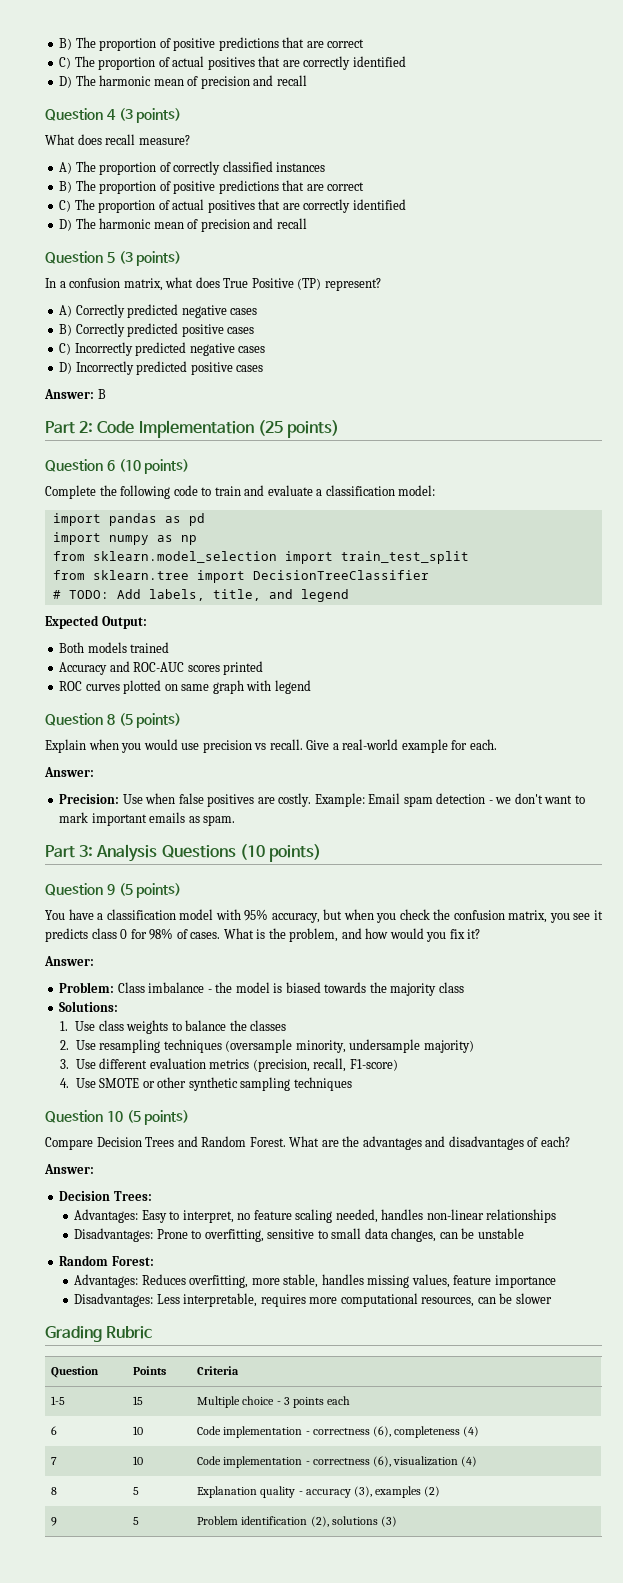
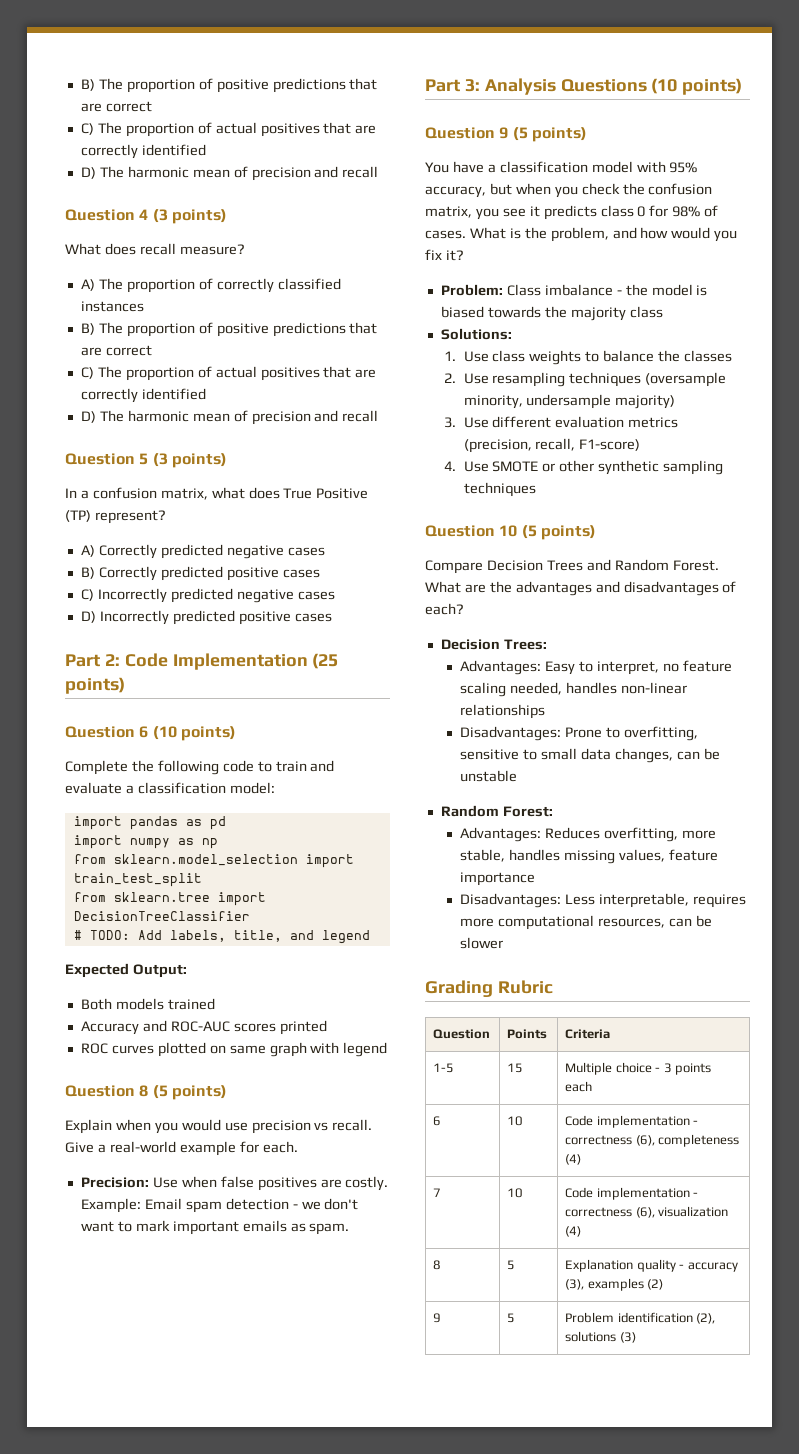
[44,389,106,399] // Answer: B -> (332, 617) none
[44,767,94,777] // Answer: -> (298, 1147) none
[44,956,94,966] // Answer: -> (464, 255) none
[44,1164,94,1174] // Answer: -> (464, 609) none

